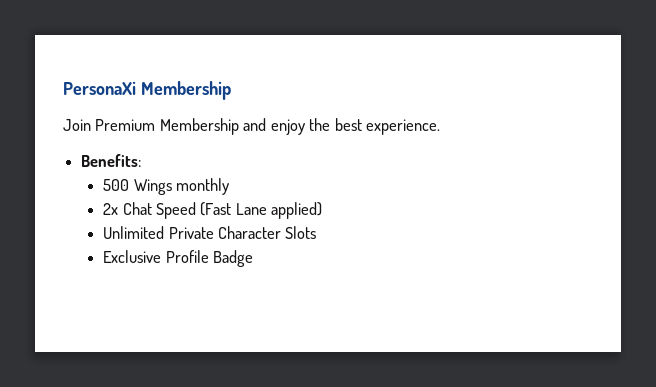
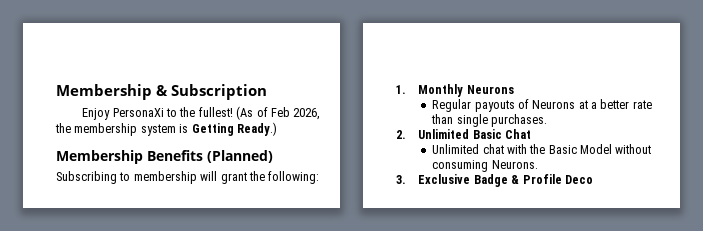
[63,81,231,100] [63,118,441,135] [81,154,142,167] [103,178,229,195] [103,202,323,219] [103,226,317,239] [103,250,253,267] PersonaXi Membership // Join Premium Membership and enjoy the best experience. // Benefits: // 500 Wings monthly // 2x Chat Speed (Fast Lane applied) // Unlimited Private Character Slots // Exclusive Profile Badge -> [56,84,267,100] [82,106,321,120] [55,122,277,136] [56,150,273,164] [56,171,320,184] [396,84,514,97] [432,99,652,112] [431,114,547,127] [396,129,532,139] [432,144,652,154] [432,160,538,172] [396,174,593,187] Membership & Subscription // Enjoy PersonaXi to the fullest! (As of Feb 2026, the membership system is Getting Ready.) // Membership Benefits (Planned) // Subscribing to membership will grant the following: // 1. Monthly Neurons // Regular payouts of Neurons at a better rate than single purchases. // 2. Unlimited Basic Chat // Unlimited chat with the Basic Model without consuming Neurons. // 3. Exclusive Badge & Profile Deco

